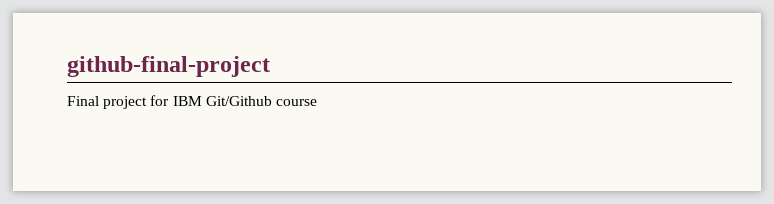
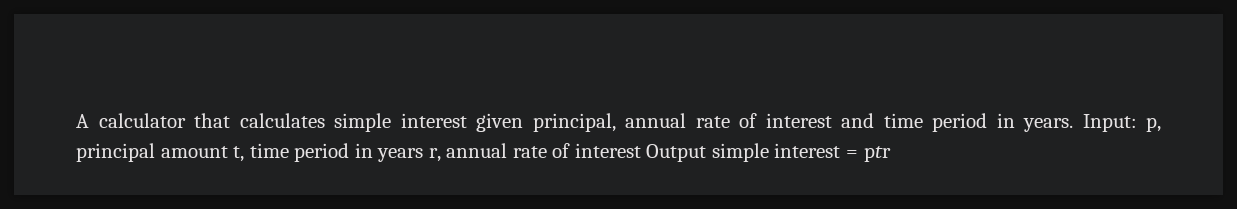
[67,56,270,77] [67,95,317,109] github-final-project // Final project for IBM Git/Github course -> [76,113,1161,132] [76,143,891,162] A calculator that calculates simple interest given principal, annual rate of interest and time period in years. Input: p, principal amount t, time period in years r, annual rate of interest Output simple interest = ptr

